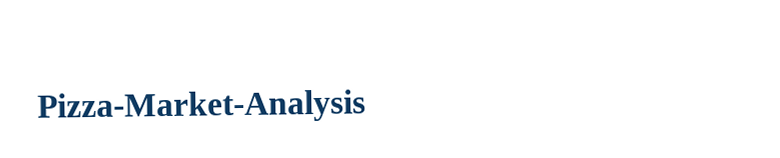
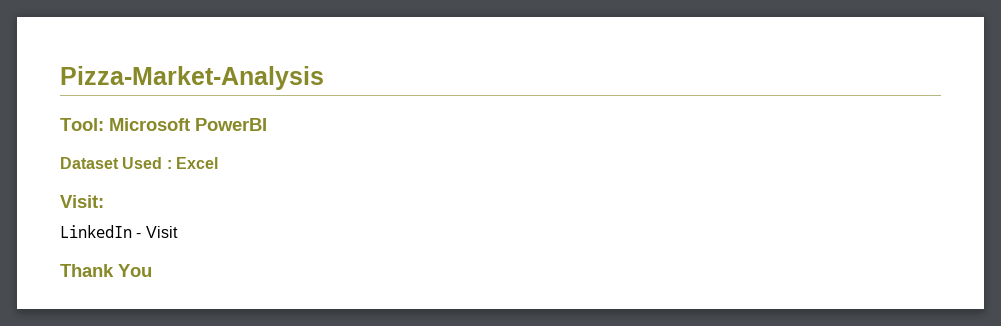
(366, 107) none -> [60,118,267,131] [60,157,218,169] [60,195,104,208] [60,225,178,238] [60,264,152,277] // Tool: Microsoft PowerBI // Dataset Used : Excel // Visit: // LinkedIn - Visit // Thank You

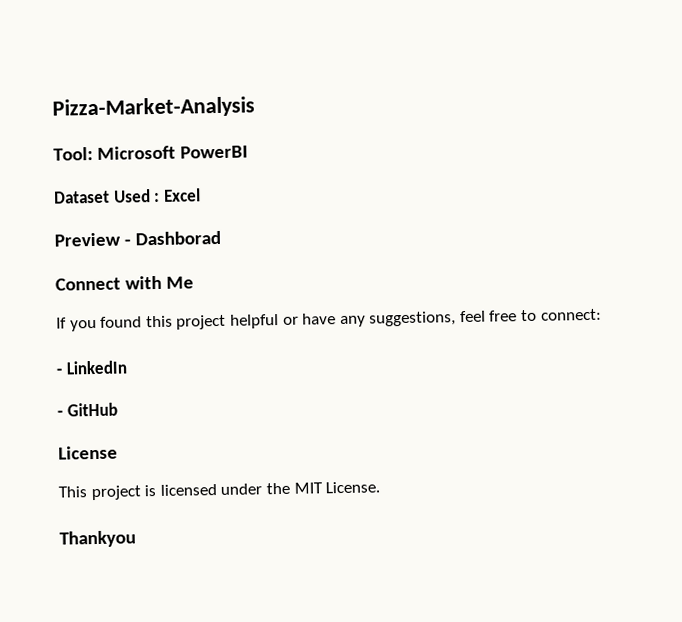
[60,195,104,208] [60,225,178,238] [60,264,152,277] Visit: // LinkedIn - Visit // Thank You -> [54,230,221,247] [55,275,194,291] [56,308,602,332] [56,360,127,375] [57,402,118,417] [58,445,118,460] [58,481,381,501] [59,530,136,548] Preview - Dashborad // Connect with Me // If you found this project helpful or have any suggestions, feel free to connect: // - LinkedIn // - GitHub // License // This project is licensed under the MIT License. // Thankyou

